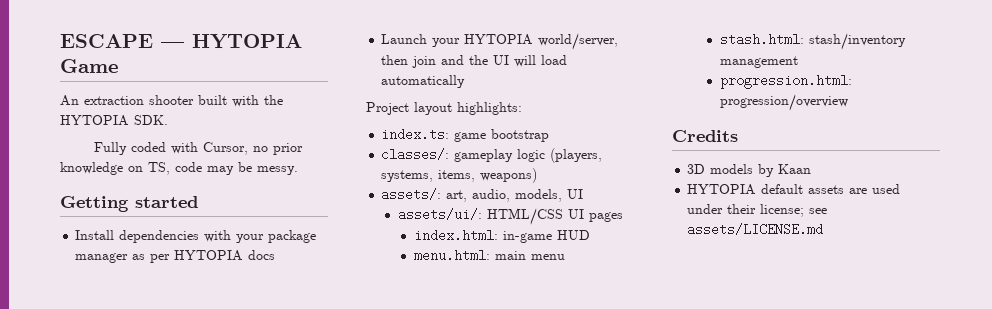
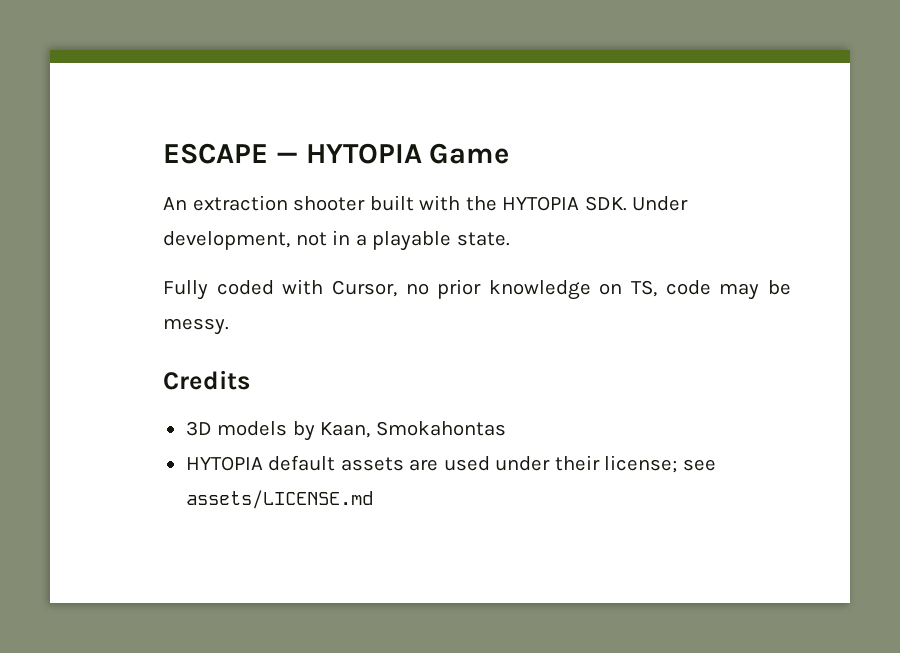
(168, 120) none -> [632,196,689,211] [163,230,510,251] Under development, not in a playable state.
[60,196,198,212] [75,230,317,243] [75,250,276,263] [381,33,619,50] [381,55,568,68] [381,75,466,88] [366,102,522,115] [381,128,550,142] [381,148,603,163] [381,168,538,183] [381,188,584,202] [397,208,623,225] [414,229,591,243] [414,249,566,262] [720,33,907,50] [720,56,799,68] [720,74,853,89] [720,94,849,111] // Getting started // Install dependencies with your package manager as per HYTOPIA docs // Launch your HYTOPIA world/server, then join and the UI will load automatically // Project layout highlights: // index.ts: game bootstrap // classes/: gameplay logic (players, systems, items, weapons) // assets/: art, audio, models, UI // assets/ui/: HTML/CSS UI pages // index.html: in‑game HUD // menu.html: main menu // stash.html: stash/inventory management // progression.html: progression/overview -> (229, 326) none
[778,164,812,174] Kaan -> [320,421,506,438] Kaan, Smokahontas

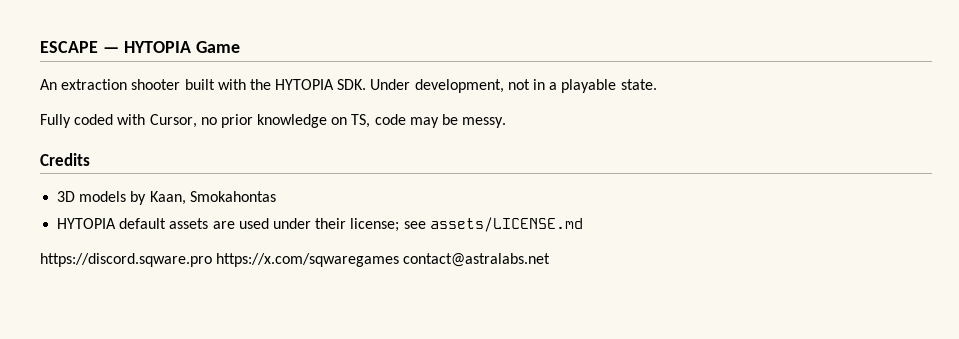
(373, 499) none -> [40,253,551,267] // https://discord.sqware.pro https://x.com/sqwaregames contact@astralabs.net

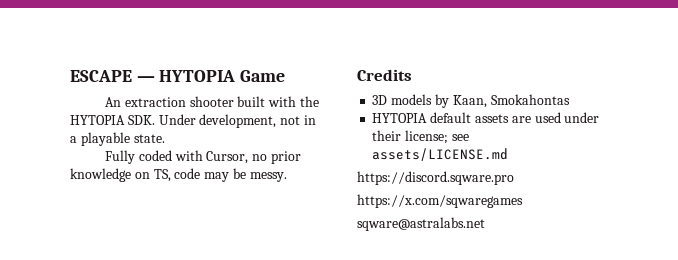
(212, 260) none -> (514, 178) //
[403,253,551,267] contact@astralabs.net -> [357,217,485,231] // sqware@astralabs.net

